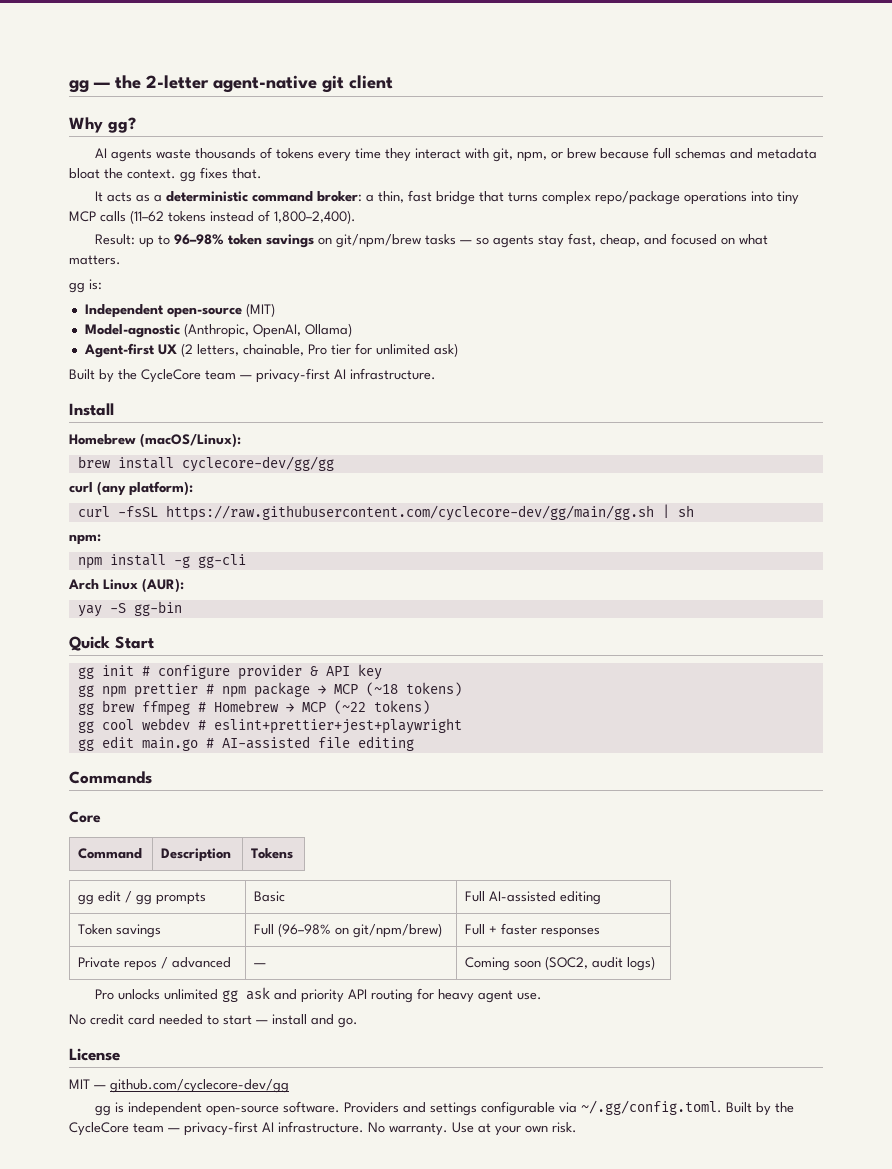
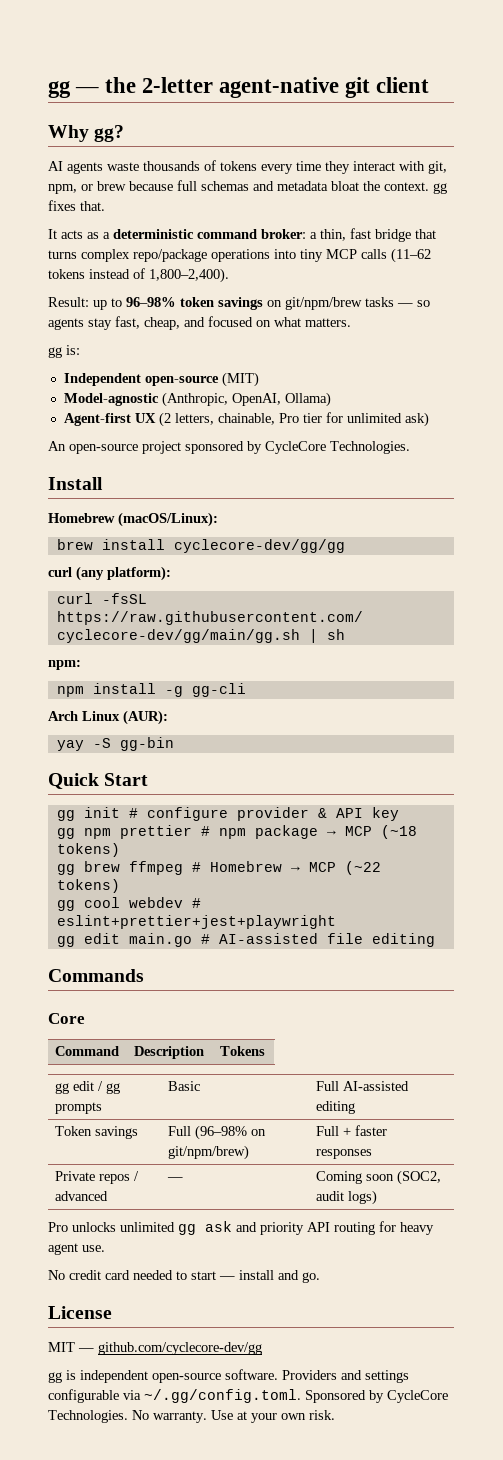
[69,368,436,383] Built by the CycleCore team — privacy-first AI infrastructure. -> [48,441,410,454] An open-source project sponsored by CycleCore Technologies.
[725,1102,794,1116] [69,1121,364,1136] Built by the CycleCore team — privacy-first AI infrastructure. -> [305,1390,448,1403] [48,1410,128,1423] Sponsored by CycleCore Technologies.

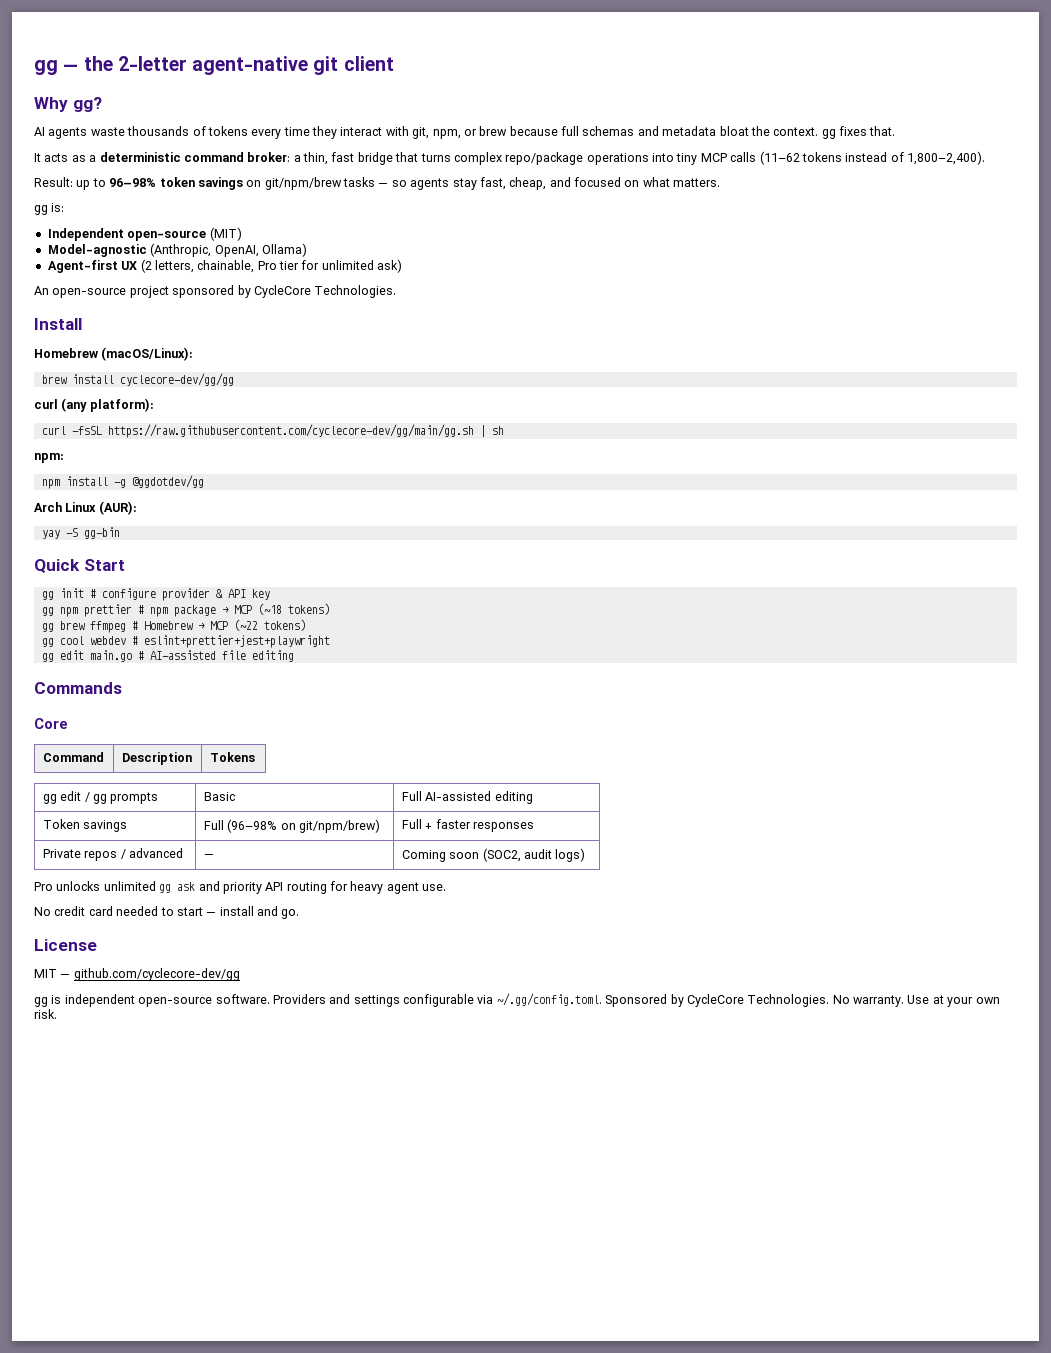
[191,683,246,697] gg-cli -> [131,475,204,488] @ggdotdev/gg

